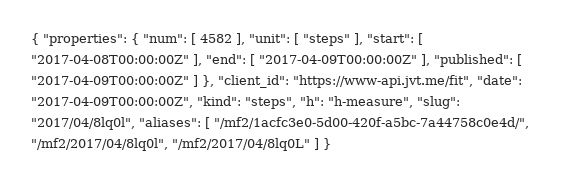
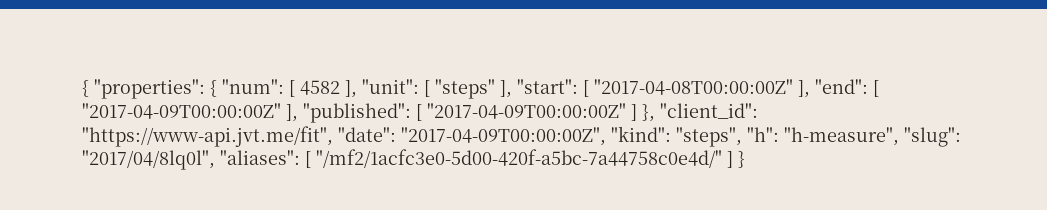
[214,117,529,129] [31,138,310,151] "/mf2/1acfc3e0-5d00-420f-a5bc-7a44758c0e4d/", "/mf2/2017/04/8lq0l", "/mf2/2017/04/8lq0L" -> [316,149,722,168] "/mf2/1acfc3e0-5d00-420f-a5bc-7a44758c0e4d/"

